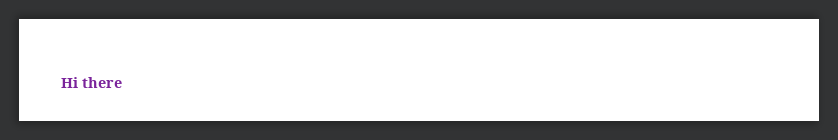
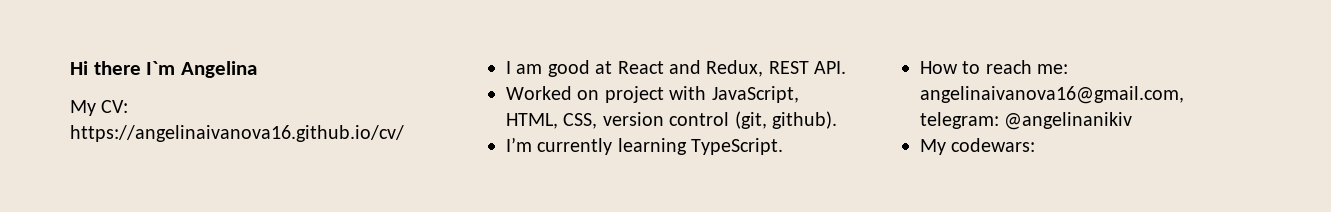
(122, 82) none -> [146,61,258,78] [70,100,129,116] [70,125,404,142] [506,60,847,77] [506,86,799,103] [506,111,837,129] [506,137,784,155] [920,60,1069,74] [920,86,1184,104] [920,112,1133,130] [920,138,1036,155] I`m Angelina // My CV: https://angelinaivanova16.github.io/cv/ // I am good at React and Redux, REST API. // Worked on project with JavaScript, HTML, CSS, version control (git, github). // I’m currently learning TypeScript. // How to reach me: angelinaivanova16@gmail.com, telegram: @angelinanikiv // My codewars:

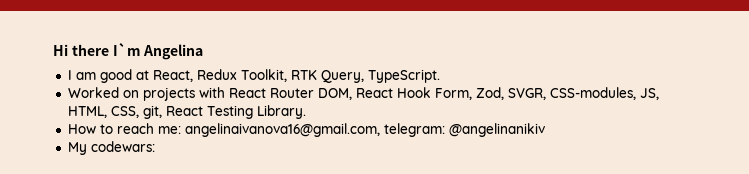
[70,100,129,116] [70,125,404,142] // My CV: https://angelinaivanova16.github.io/cv/ -> (204, 52) none
[617,60,847,77] [506,86,799,103] [506,111,837,129] [506,137,784,155] React and Redux, REST API. // Worked on project with JavaScript, HTML, CSS, version control (git, github). // I’m currently learning TypeScript. -> [152,69,440,83] [67,87,659,101] [67,105,306,119] React, Redux Toolkit, RTK Query, TypeScript. // Worked on projects with React Router DOM, React Hook Form, Zod, SVGR, CSS-modules, JS, HTML, CSS, git, React Testing Library.

